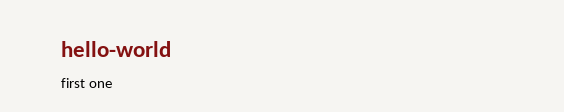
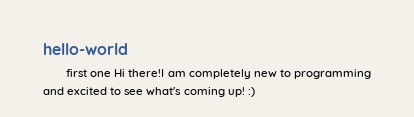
(112, 84) none -> [114,69,371,79] [43,87,255,97] Hi there!I am completely new to programming and excited to see what's coming up! :)

